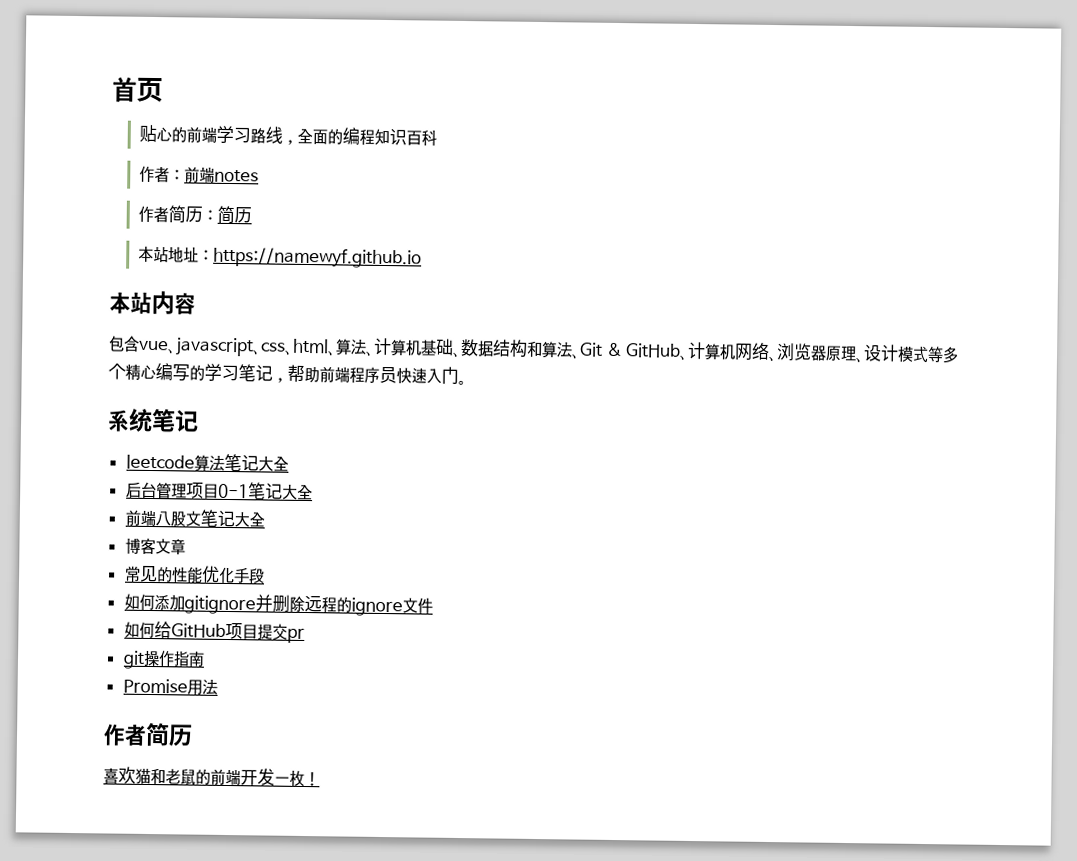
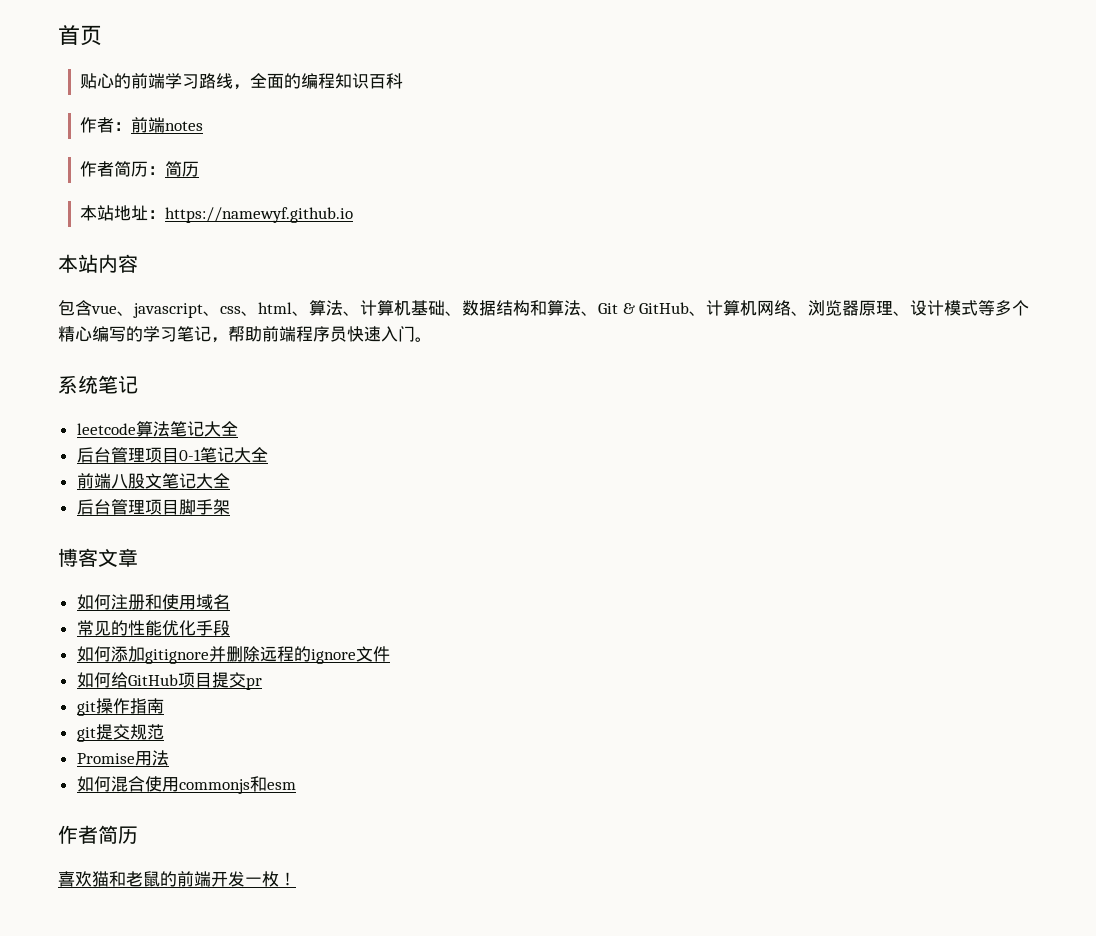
[124,537,186,556] 博客文章 -> [76,499,230,515] [58,548,138,567] [76,594,230,610] 后台管理项目脚手架 // 博客文章 // 如何注册和使用域名
(205, 659) none -> [76,724,164,742] // git提交规范
(218, 686) none -> [76,776,296,794] // 如何混合使用commonjs和esm

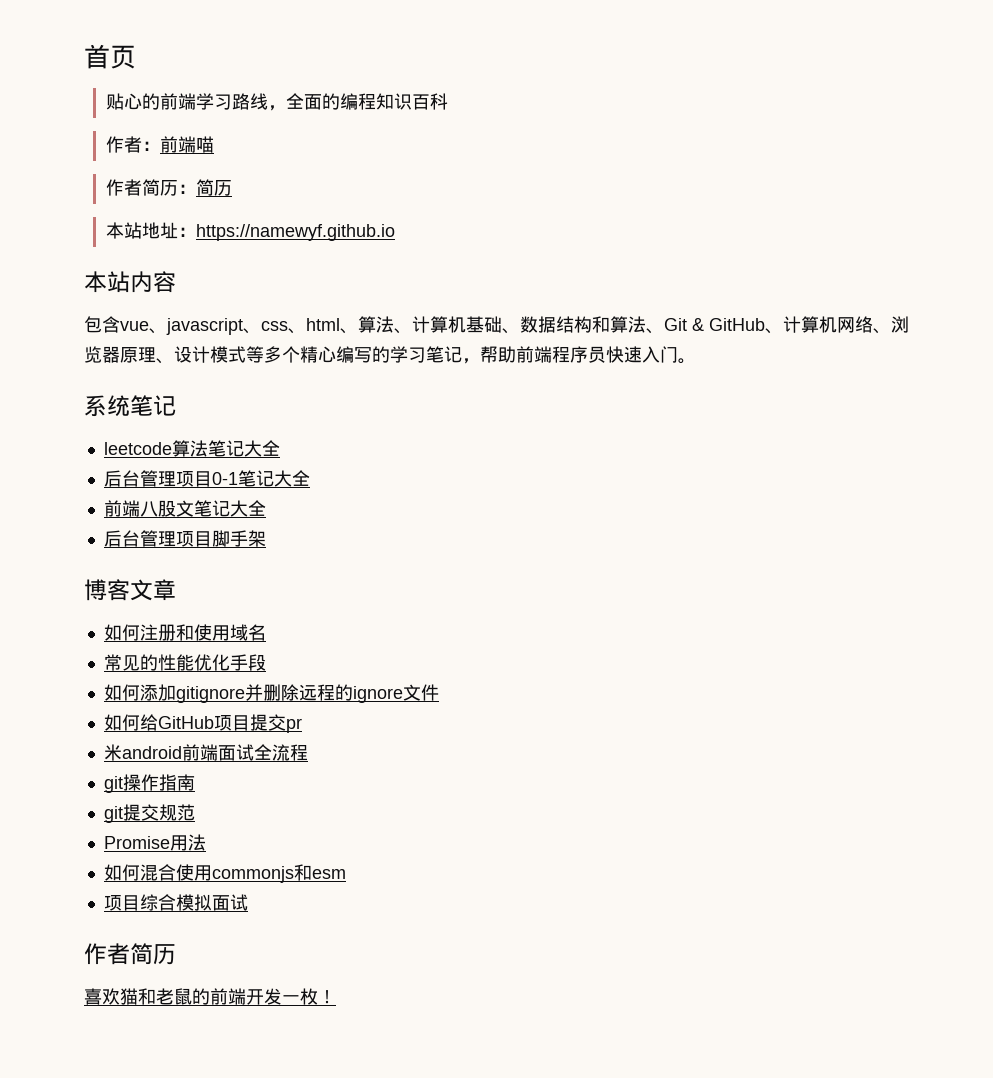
[165,121,204,131] notes -> [195,136,214,153] 喵
(262, 683) none -> [103,744,308,761] // 米android前端面试全流程
(296, 786) none -> [103,894,248,911] // 项目综合模拟面试

